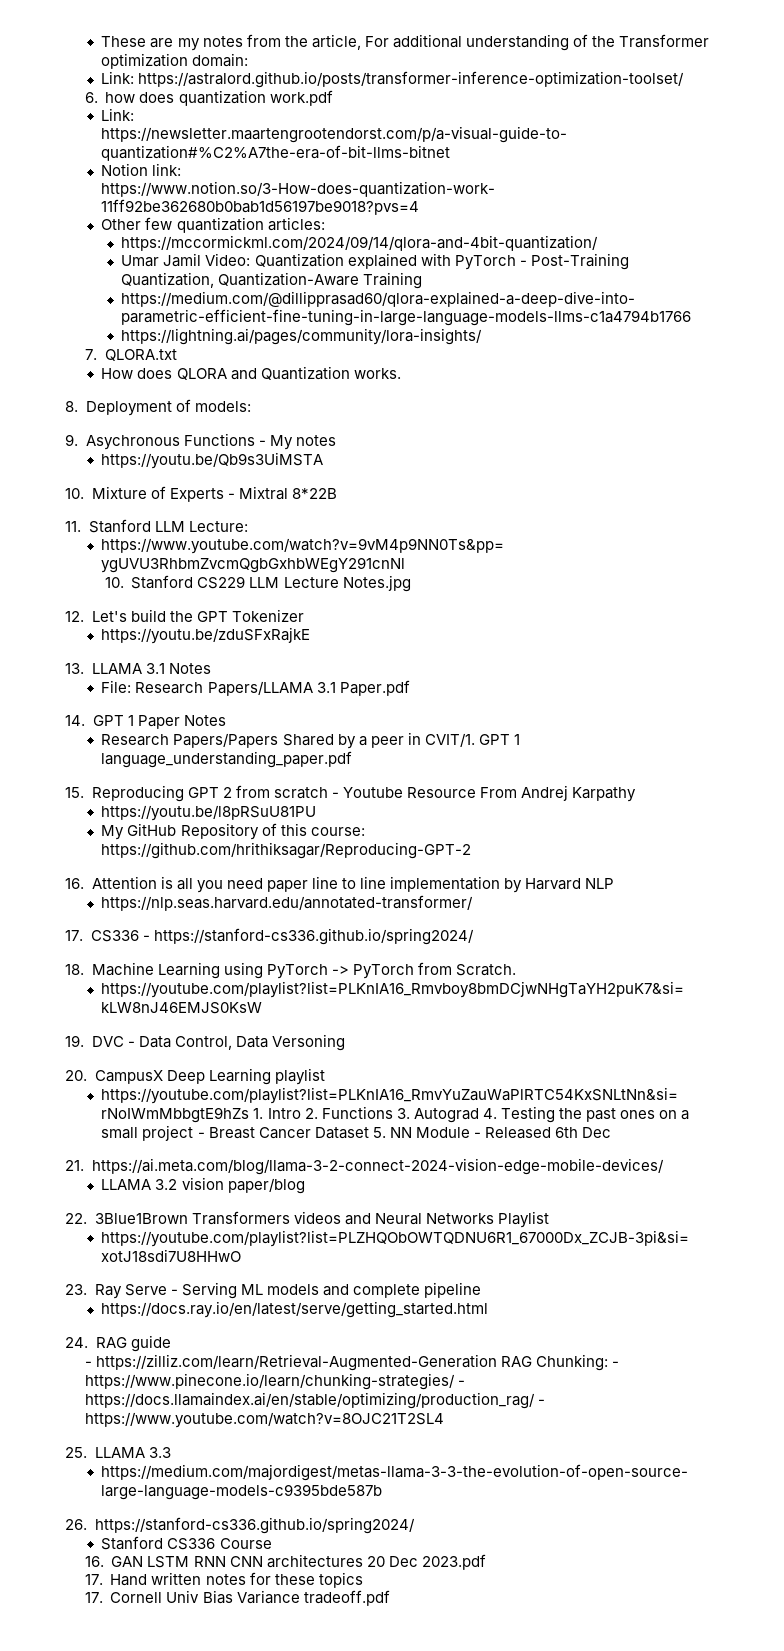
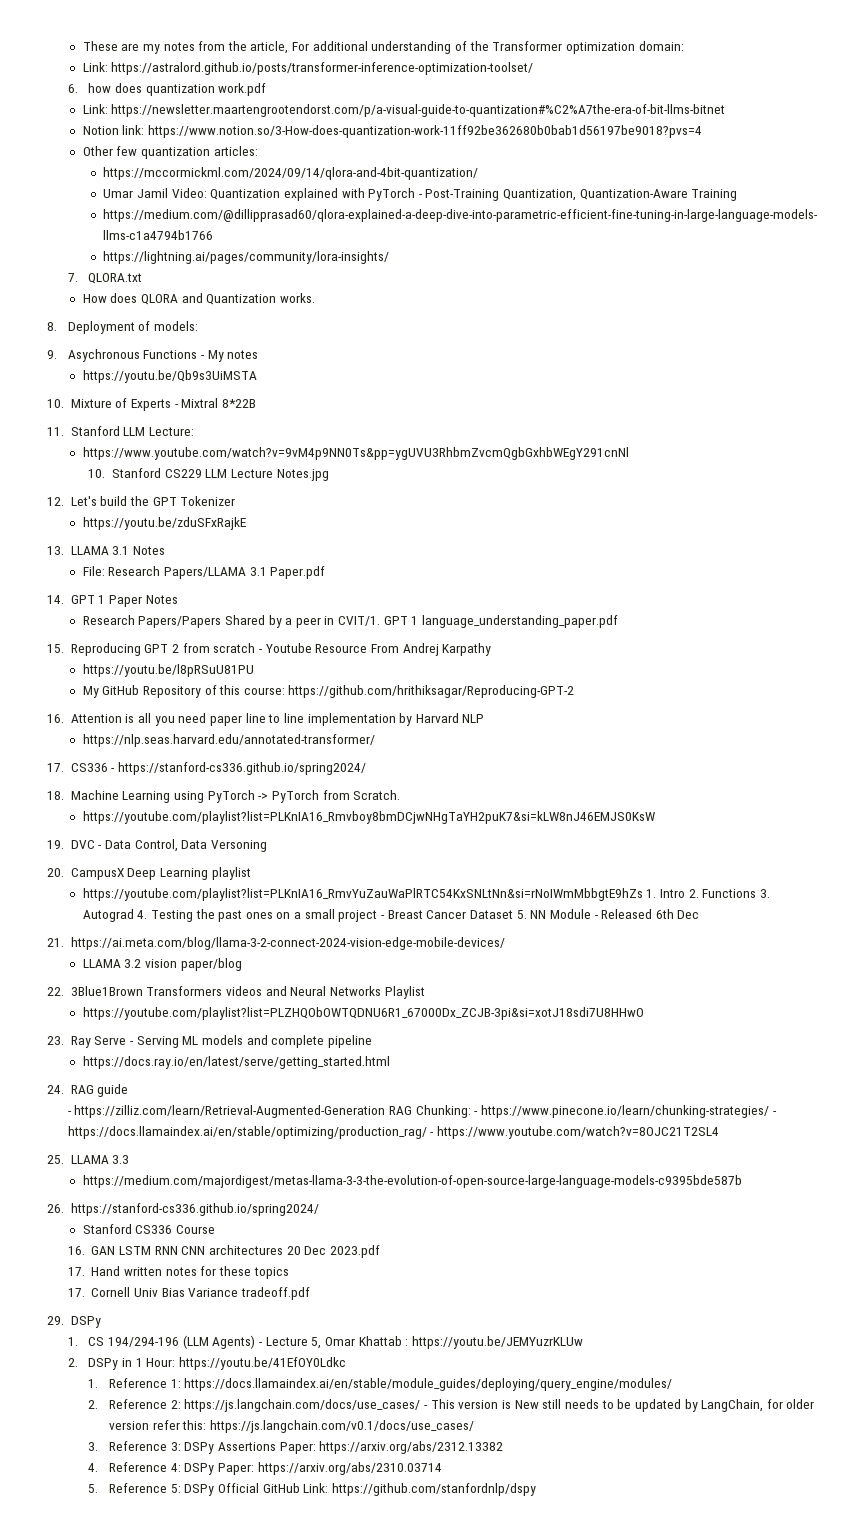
(390, 1598) none -> [47,1316,101,1328] [67,1335,583,1349] [67,1357,347,1370] [88,1378,673,1391] [88,1399,815,1412] [109,1420,475,1433] [88,1441,504,1454] [88,1462,442,1475] [88,1483,537,1496] // 29. DSPy // 1. CS 194/294-196 (LLM Agents) - Lecture 5, Omar Khattab : https://youtu.be/JEMYuzrKLUw // 2. DSPy in 1 Hour: https://youtu.be/41EfOY0Ldkc // 1. Reference 1: https://docs.llamaindex.ai/en/stable/module_guides/deploying/query_engine/modules/ // 2. Reference 2: https://js.langchain.com/docs/use_cases/ - This version is New still needs to be updated by LangChain, for older version refer this: https://js.langchain.com/v0.1/docs/use_cases/ // 3. Reference 3: DSPy Assertions Paper: https://arxiv.org/abs/2312.13382 // 4. Reference 4: DSPy Paper: https://arxiv.org/abs/2310.03714 // 5. Reference 5: DSPy Official GitHub Link: https://github.com/stanfordnlp/dspy

